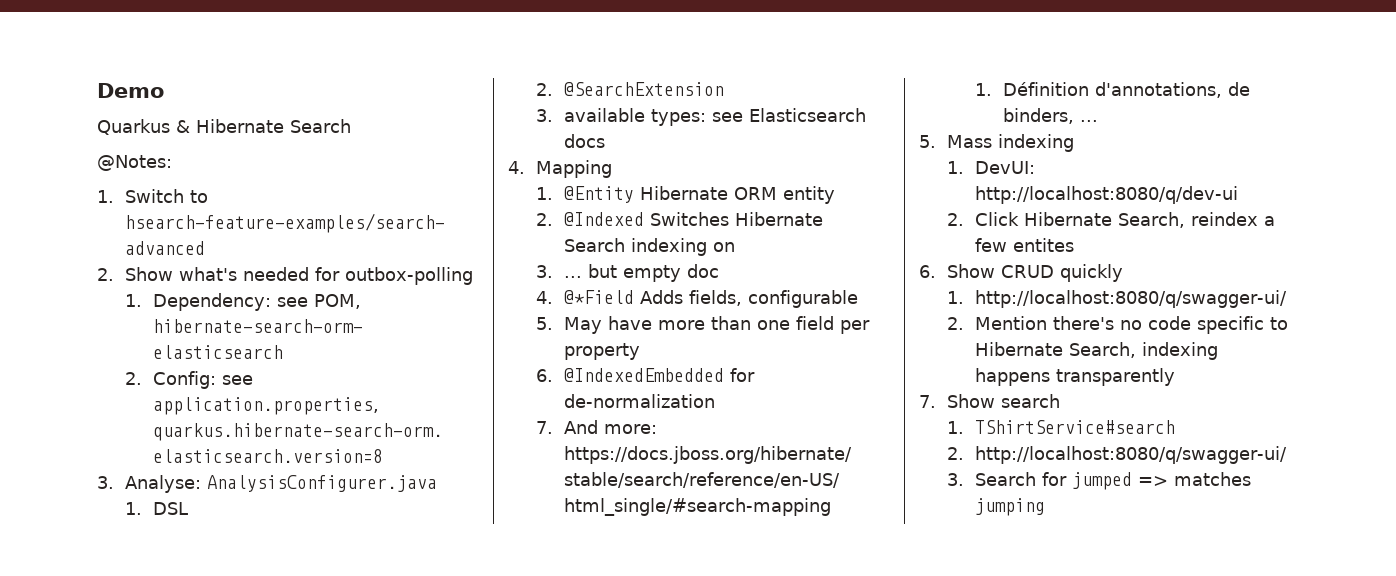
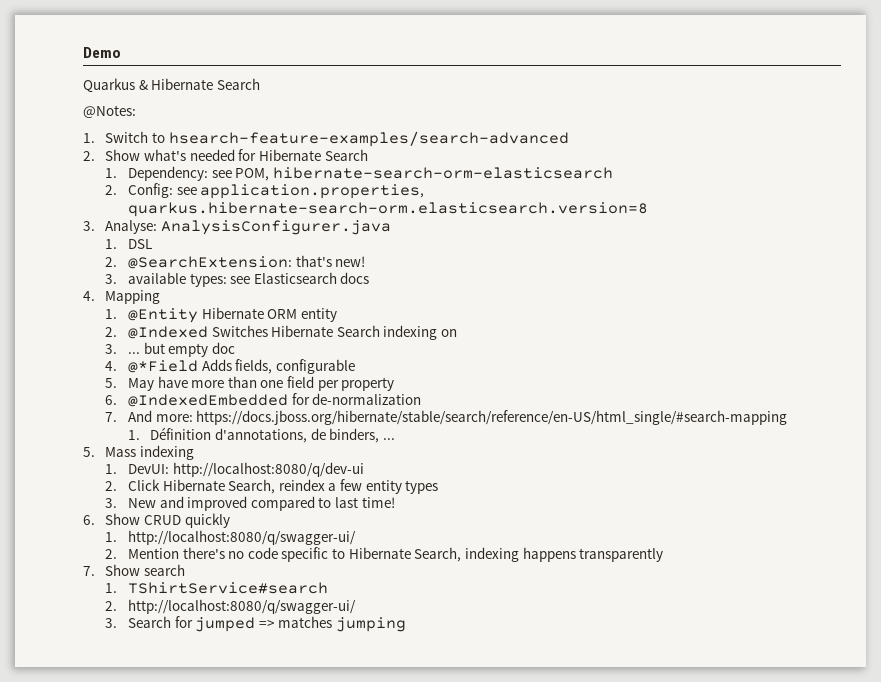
[345,267,474,285] outbox-polling -> [259,149,368,161] Hibernate Search
[564,82,725,96] @SearchExtension -> [127,255,366,269] @SearchExtension: that's new!
[1013,238,1075,252] entites -> [365,480,439,494] [105,496,395,511] entity types // 3. New and improved compared to last time!

